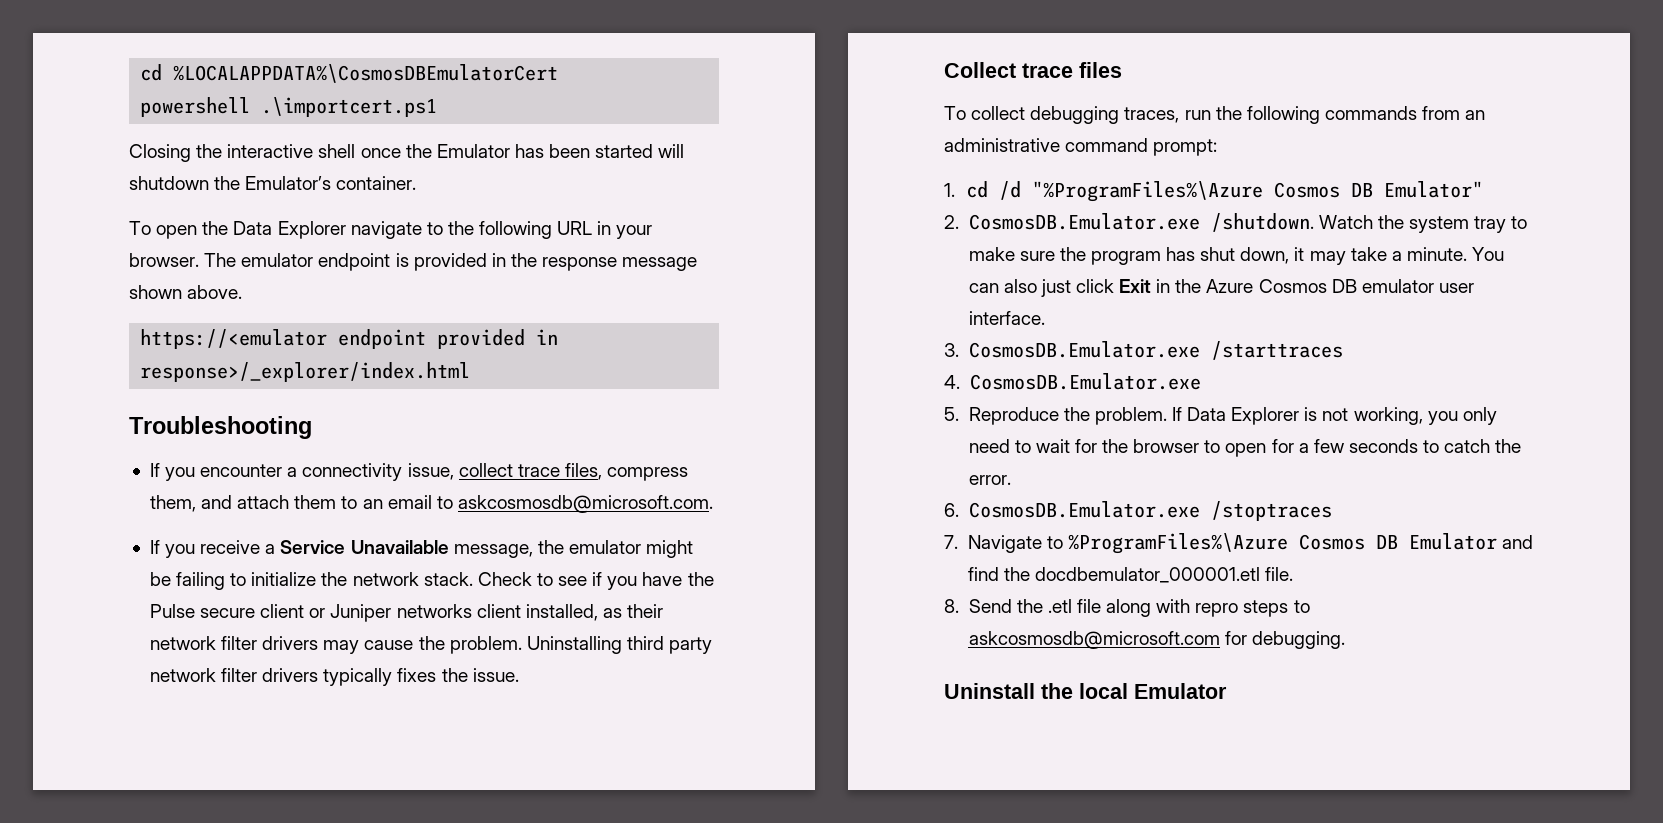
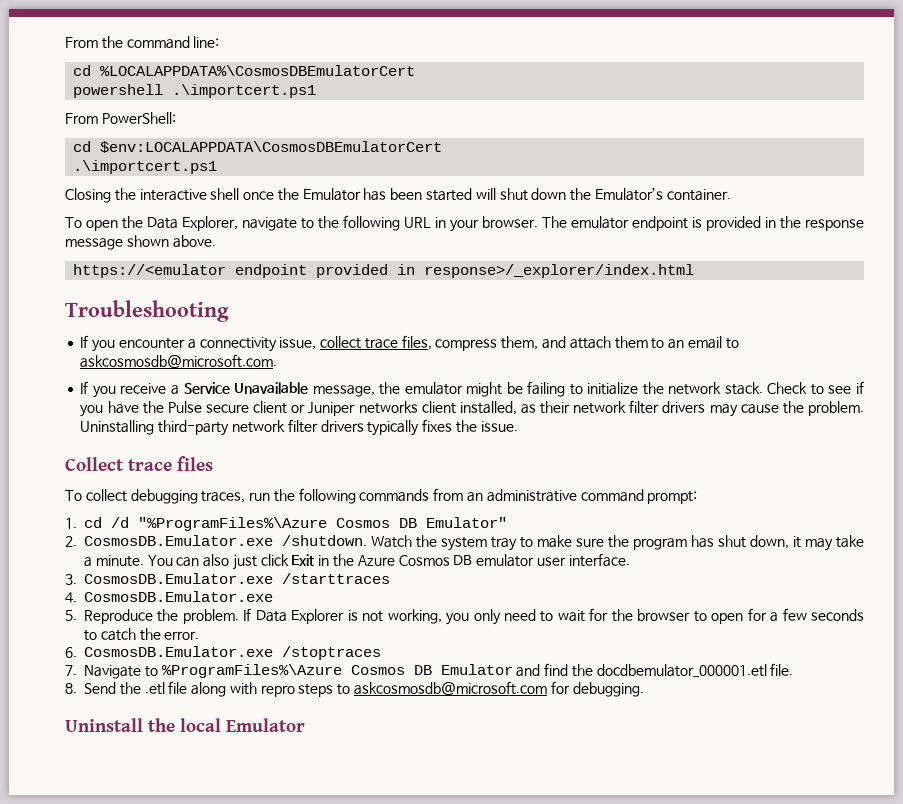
(140, 72) none -> [65,36,220,49] From the command line: //
(438, 107) none -> [65,112,176,124] [73,141,443,153] [73,160,218,174] // From PowerShell: // cd $env:LOCALAPPDATA\CosmosDBEmulatorCert // .\importcert.ps1
[129,176,209,190] shutdown -> [499,188,567,201] shut down
[277,221,346,239] Explorer -> [182,216,239,231] Explorer,
[626,636,713,654] third party -> [158,420,230,436] third-party

